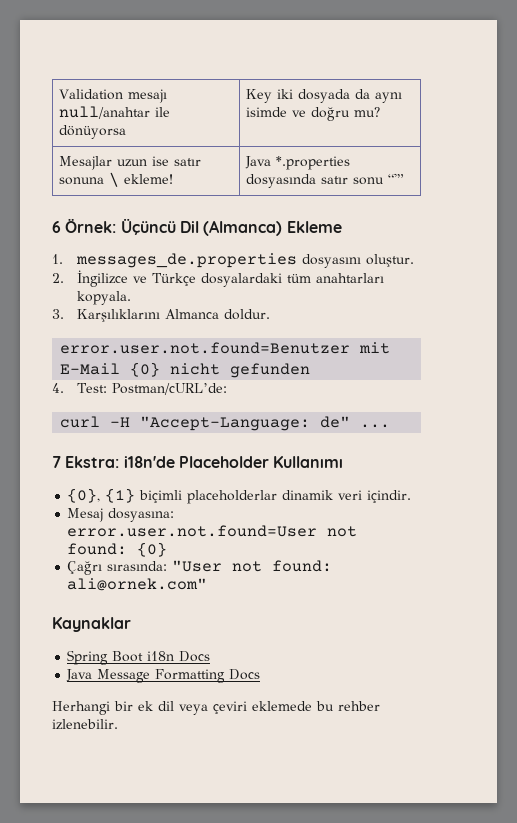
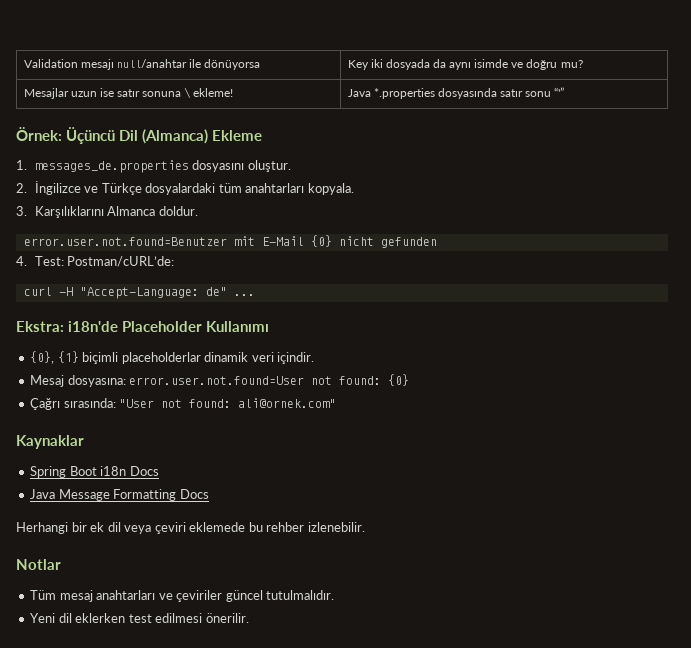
[52,221,61,233] 6 -> (565, 92) none
[52,456,61,468] 7 -> (255, 295) none
(118, 724) none -> [16,559,61,570] [30,590,335,602] [30,613,249,623] // Notlar // Tüm mesaj anahtarları ve çeviriler güncel tutulmalıdır. // Yeni dil eklerken test edilmesi önerilir.

